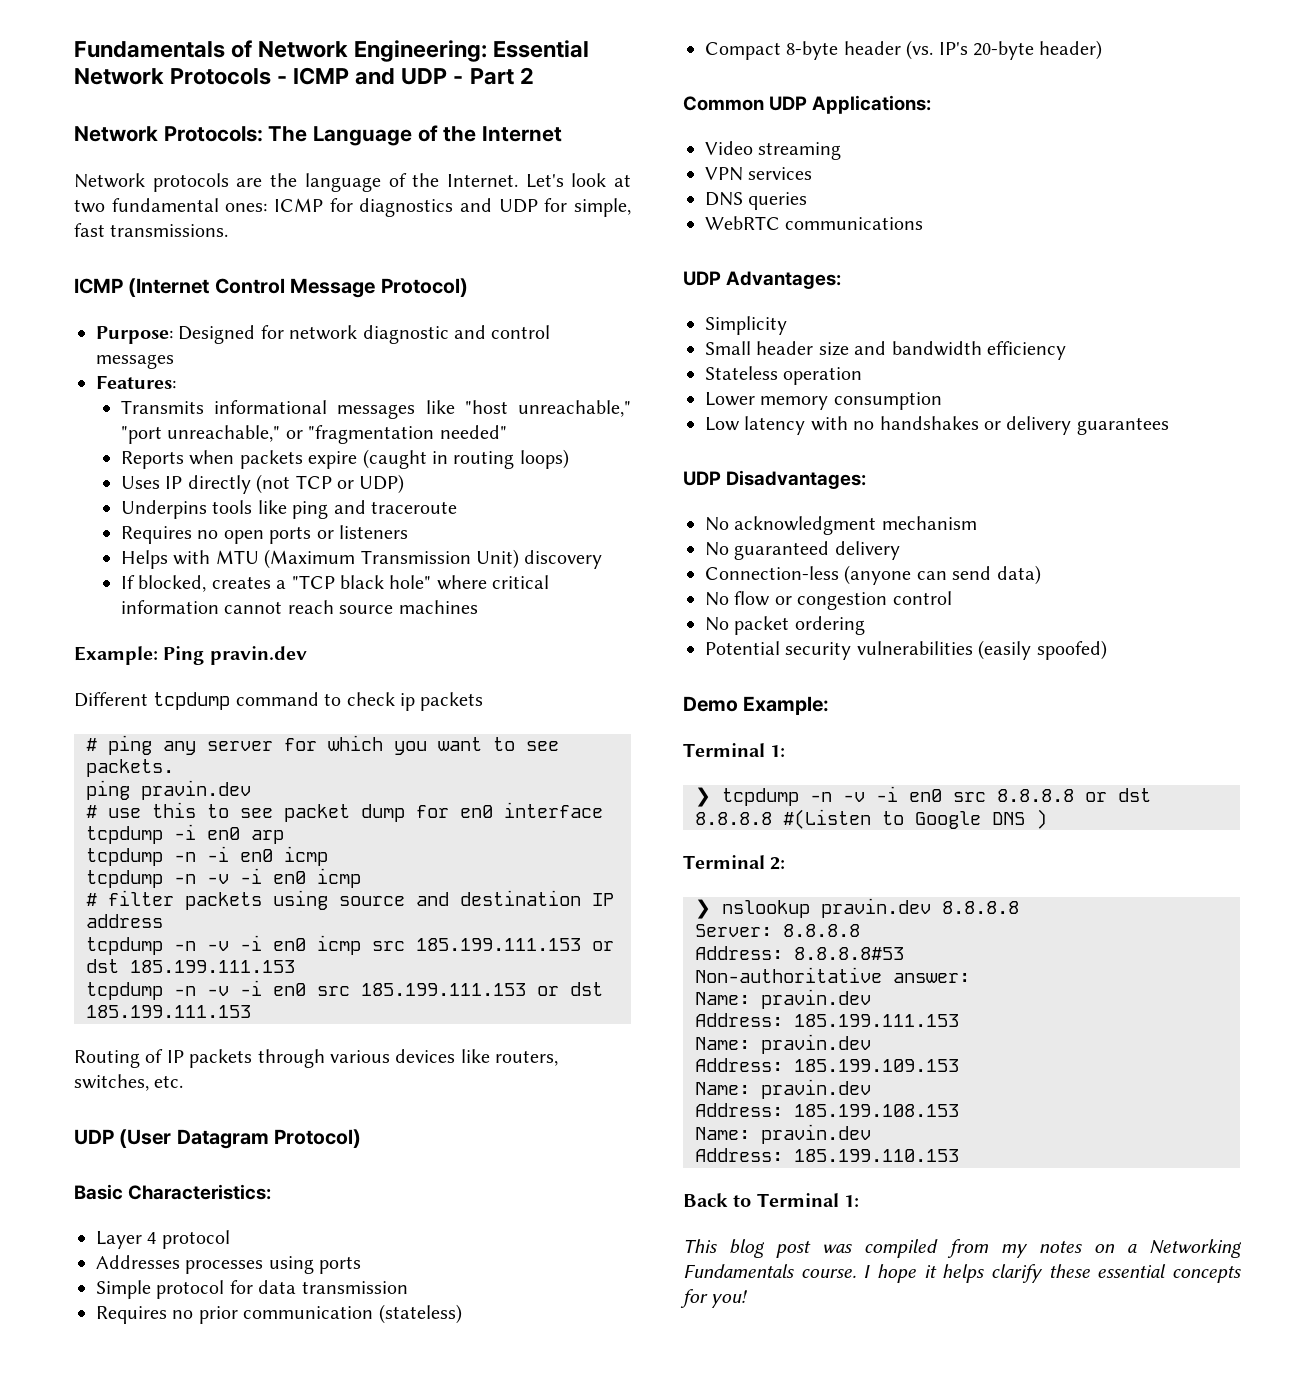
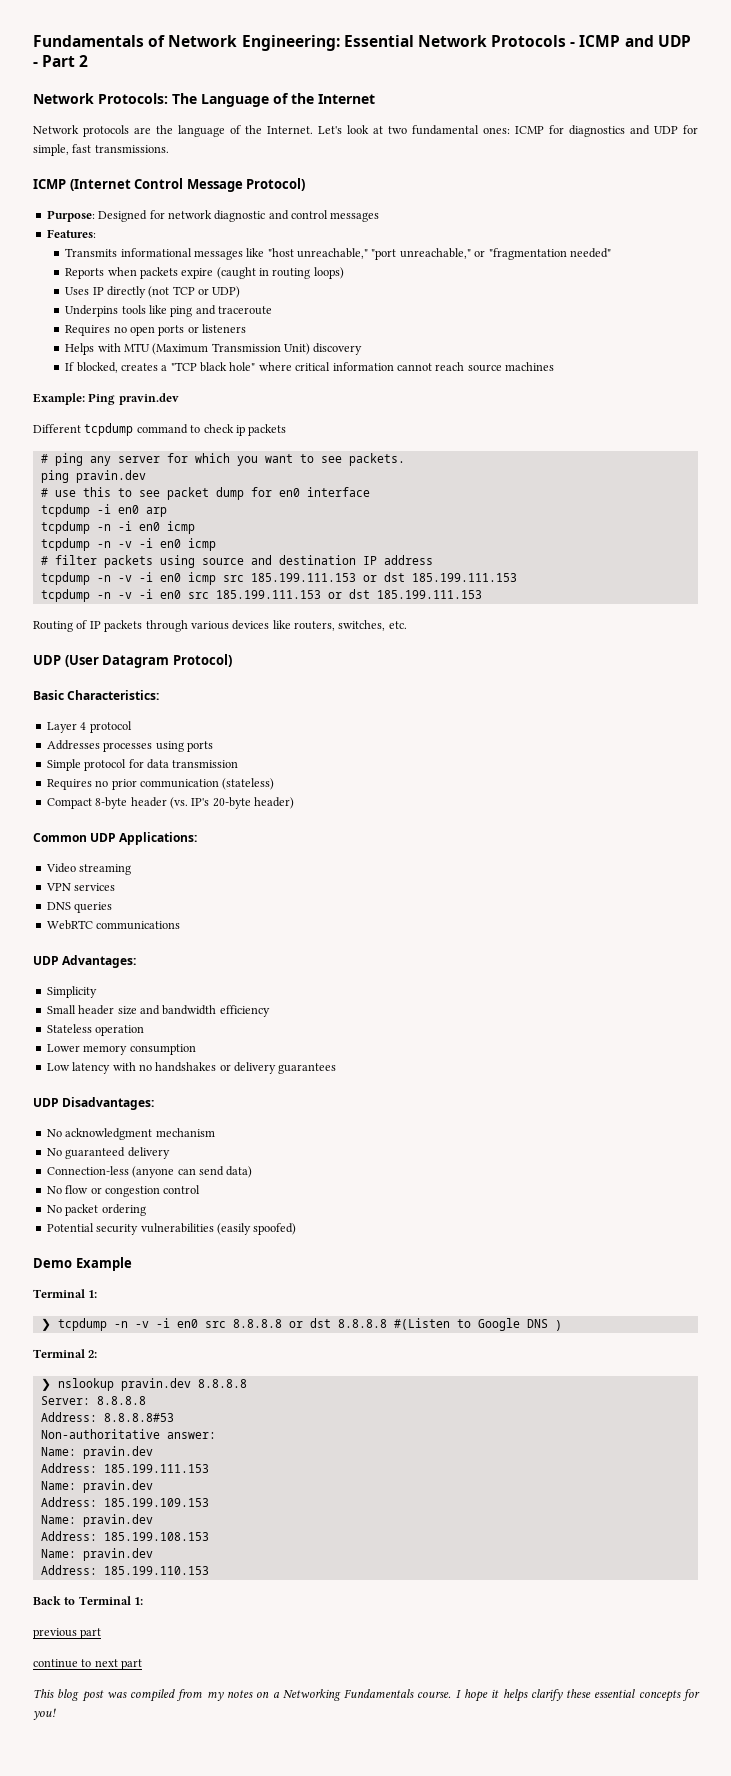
[743,696,830,715] Example: -> [75,1257,132,1271] Example
(860, 1201) none -> [33,1628,102,1639] [33,1659,143,1670] // previous part // continue to next part

